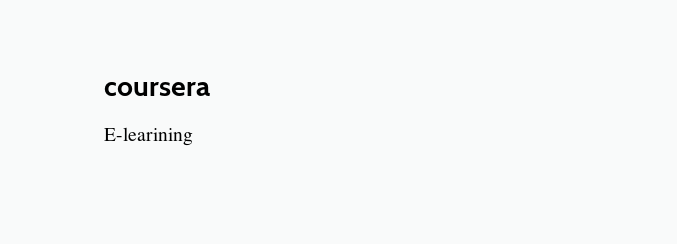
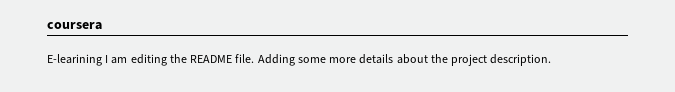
(193, 136) none -> [105,54,552,66] I am editing the README file. Adding some more details about the project description.

